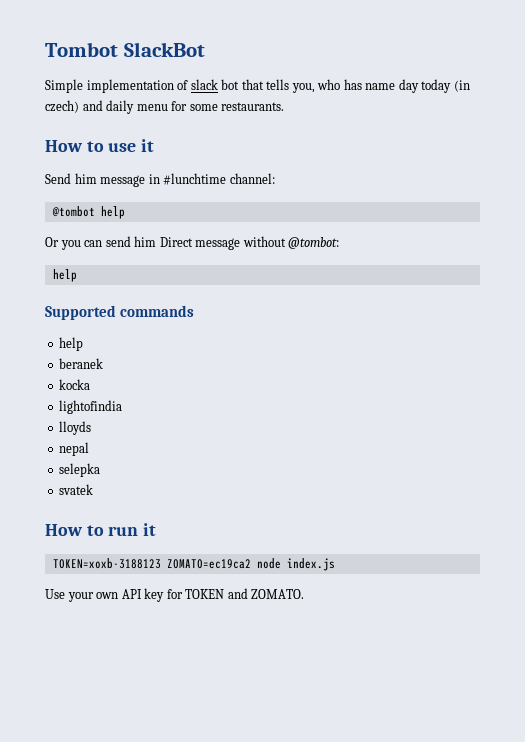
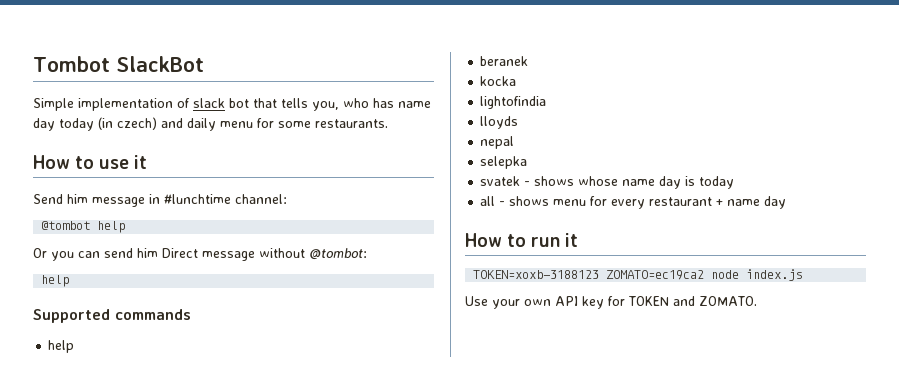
(94, 489) none -> [524,176,735,189] [480,196,787,209] - shows whose name day is today // all - shows menu for every restaurant + name day

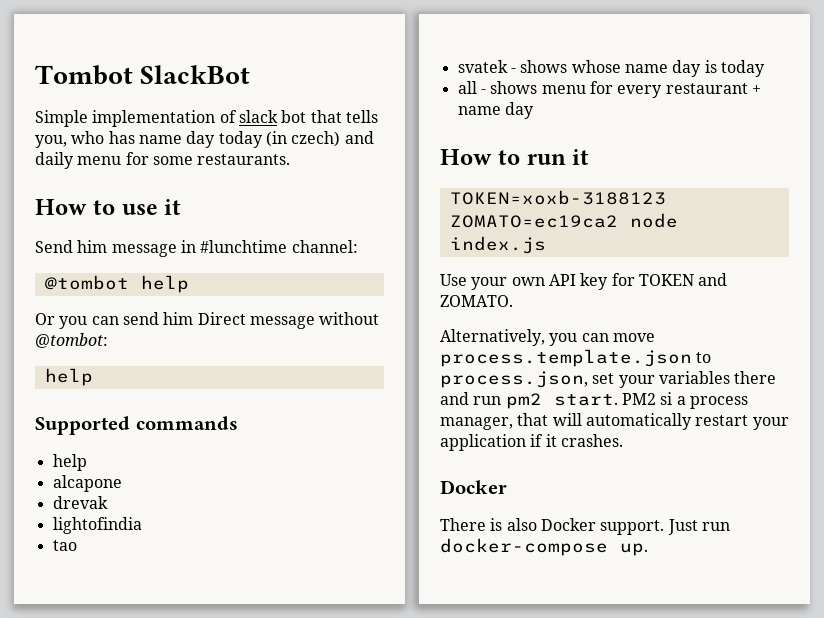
[480,56,529,66] [480,76,517,86] beranek // kocka -> [52,475,122,492] [52,496,108,509] alcapone // drevak
[480,116,519,129] [480,136,515,149] [480,156,528,169] lloyds // nepal // selepka -> [52,540,77,551] tao
(757, 301) none -> [440,329,655,346] [440,349,712,367] [440,371,777,388] [440,392,748,409] [440,413,789,430] [440,434,623,451] [440,480,507,494] [440,518,730,535] [440,538,648,556] // Alternatively, you can move process.template.json to process.json, set your variables there and run pm2 start. PM2 si a process manager, that will automatically restart your application if it crashes. // Docker // There is also Docker support. Just run docker-compose up.

